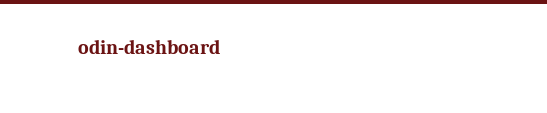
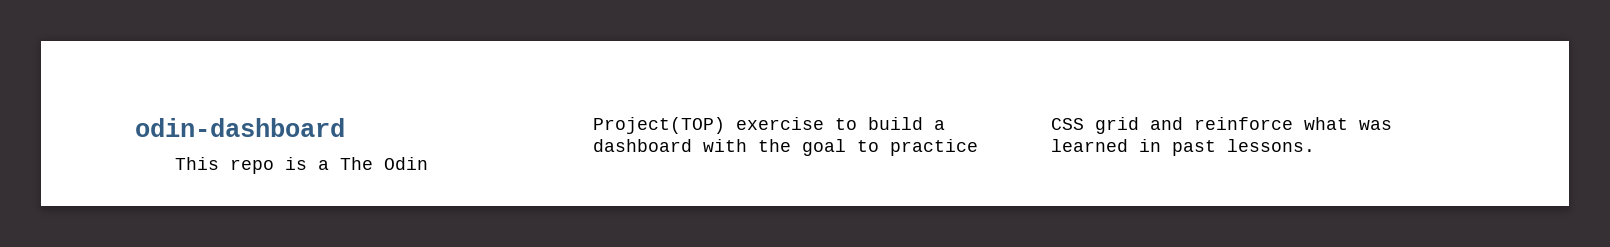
(220, 46) none -> [174,157,428,174] [593,117,945,134] [593,139,978,156] [1051,117,1392,134] [1051,139,1315,156] // This repo is a The Odin Project(TOP) exercise to build a dashboard with the goal to practice CSS grid and reinforce what was learned in past lessons.

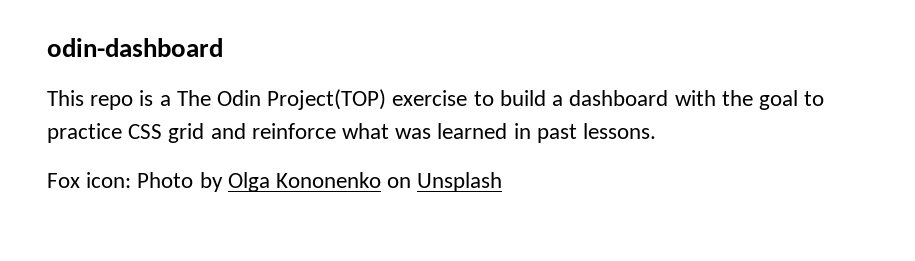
(1315, 145) none -> [47,172,503,192] // Fox icon: Photo by Olga Kononenko on Unsplash

